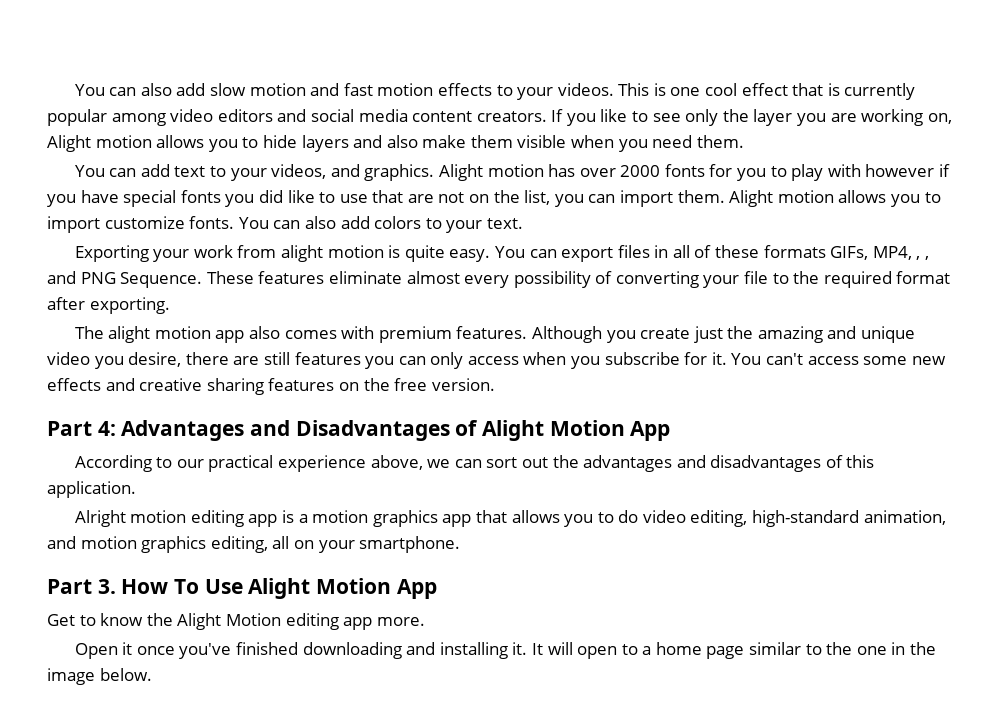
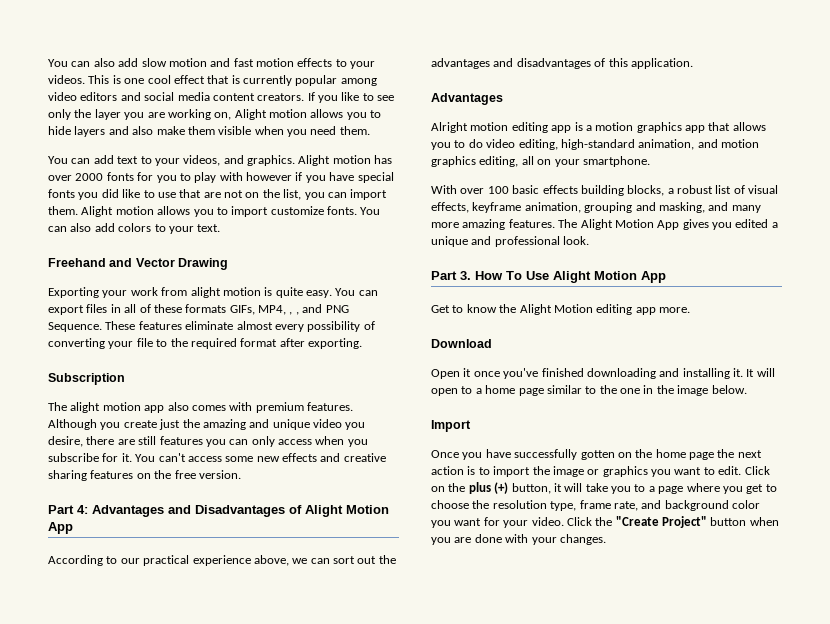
(523, 223) none -> [48,258,229,270] // Freehand and Vector Drawing
(170, 305) none -> [48,373,125,385] // Subscription
(136, 489) none -> [431,93,503,105] // Advantages
(461, 544) none -> [431,185,779,196] [431,202,761,213] [431,219,778,230] [431,236,590,247] // With over 100 basic effects building blocks, a robust list of visual effects, keyframe animation, grouping and masking, and many more amazing features. The Alight Motion App gives you edited a unique and professional look.
(425, 621) none -> [431,339,492,348] // Download
(152, 674) none -> [431,420,471,432] [431,449,762,460] [431,466,770,477] [431,482,777,494] [431,500,760,511] [431,516,779,528] [431,534,606,545] // Import // Once you have successfully gotten on the home page the next action is to import the image or graphics you want to edit. Click on the plus (+) button, it will take you to a page where you get to choose the resolution type, frame rate, and background color you want for your video. Click the "Create Project" button when you are done with your changes.

